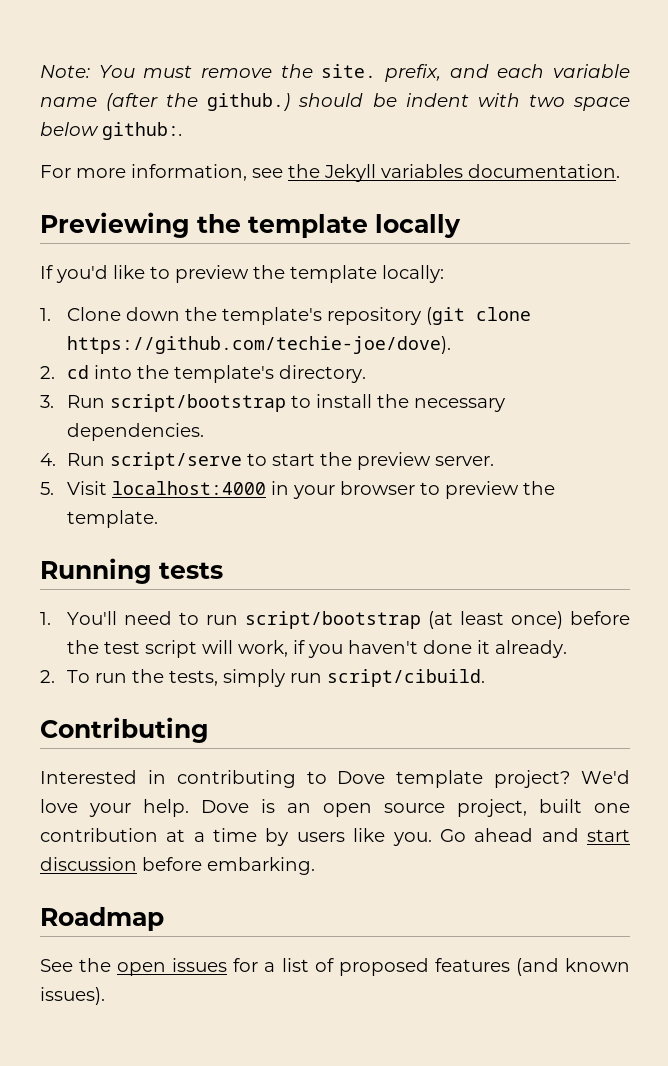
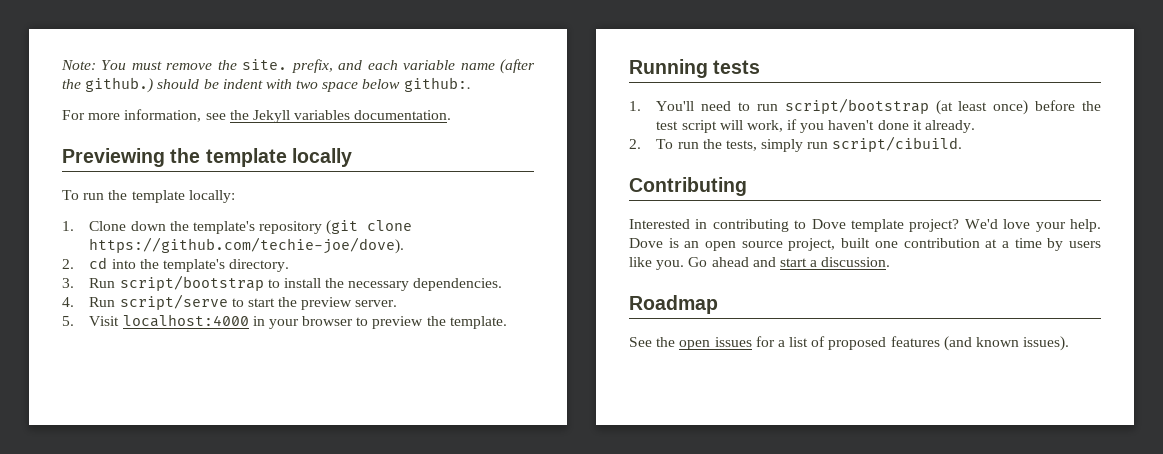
[40,265,249,283] If you'd like to preview -> [62,190,105,200] To run
[40,857,315,875] discussion before embarking. -> [810,257,891,267] a discussion.

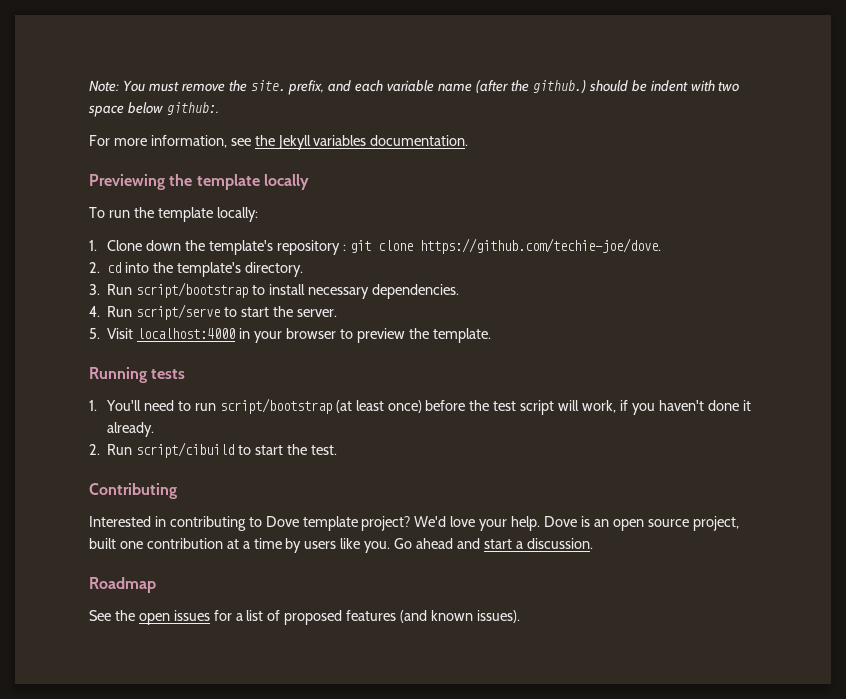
[326,220,413,235] [89,237,405,254] (git clone https://github.com/techie-joe/dove). -> [342,238,661,254] : git clone https://github.com/techie-joe/dove.
[325,278,345,288] the -> (305, 289) none
[301,297,353,310] preview -> (293, 311) none
[656,136,963,152] To run the tests, simply run script/cibuild. -> [107,442,337,458] Run script/cibuild to start the test.

